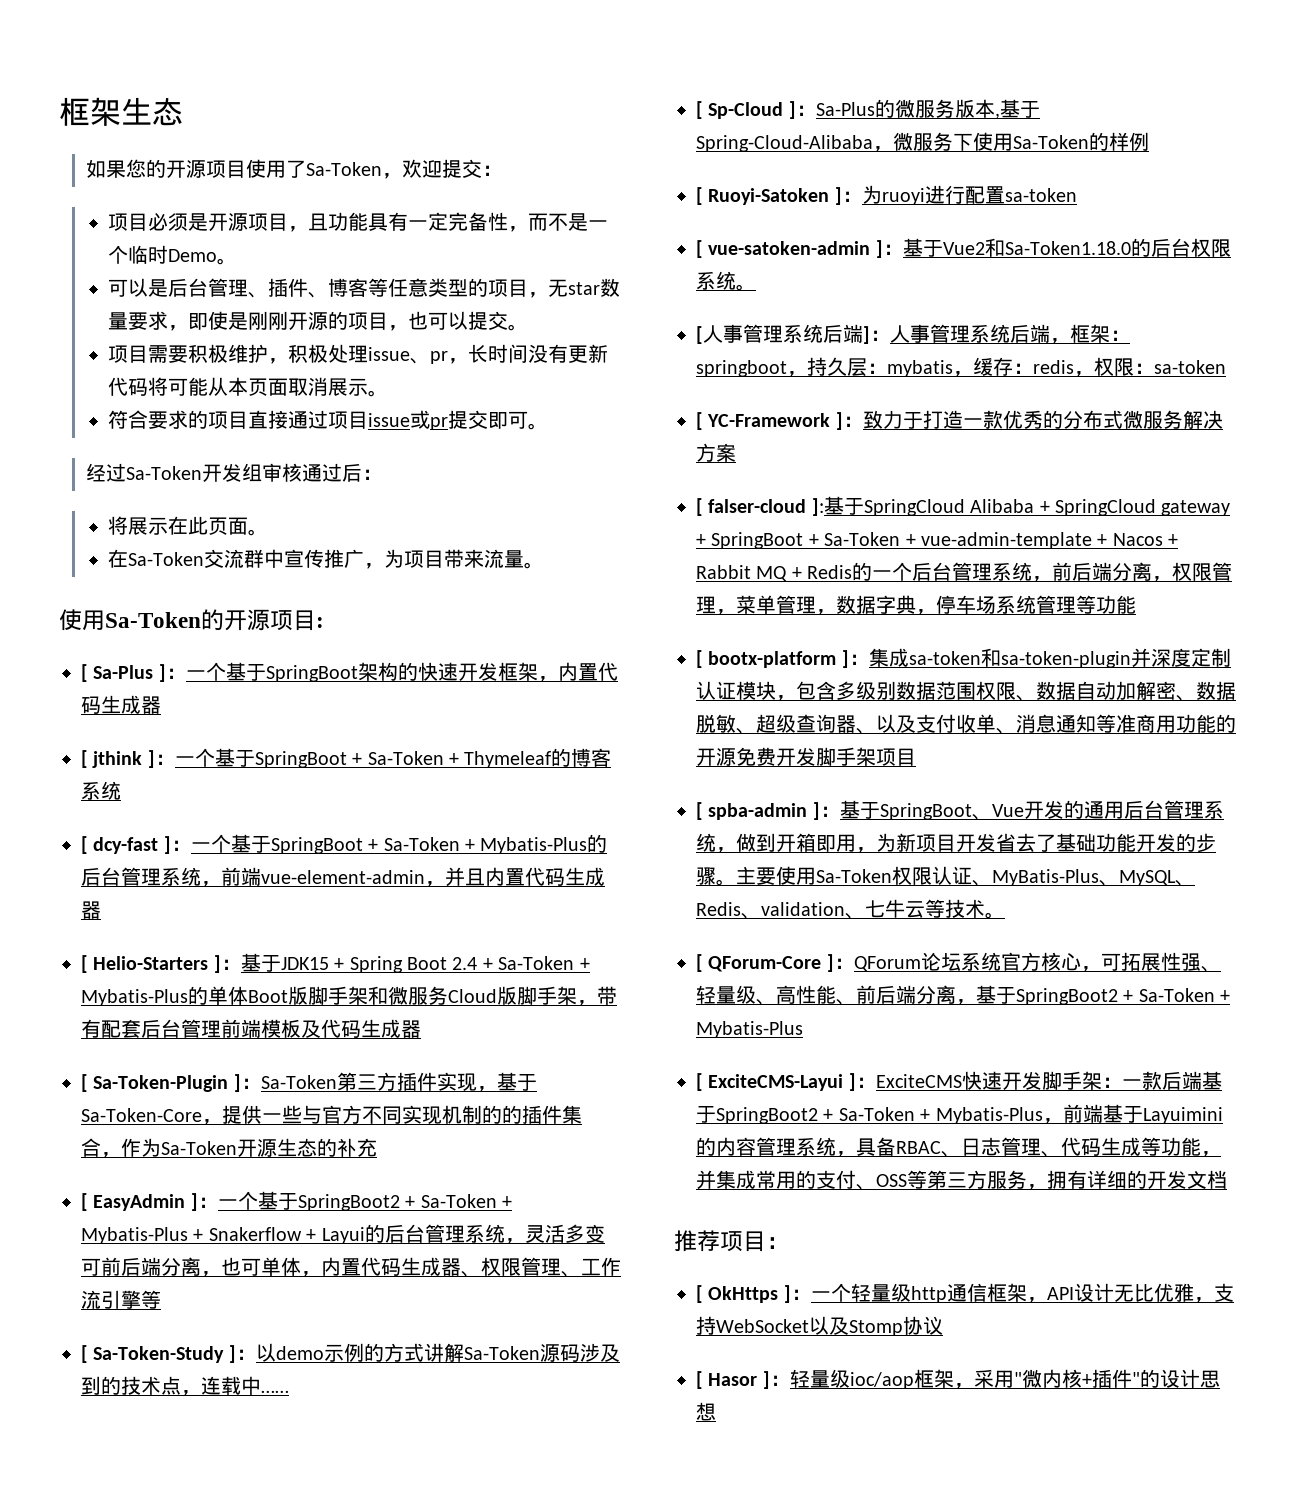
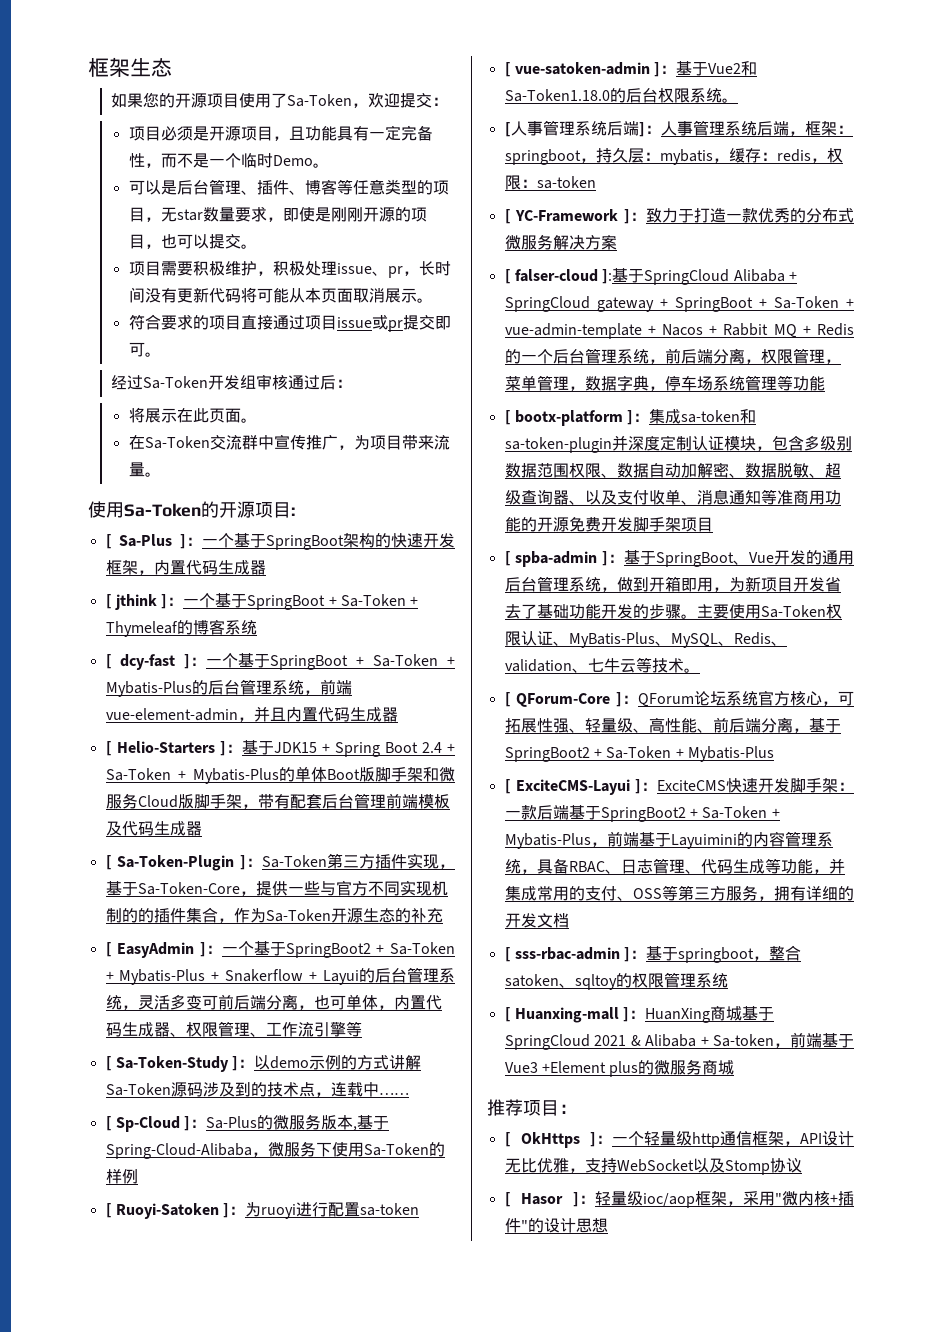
(1227, 1179) none -> [504,945,802,963] [504,972,728,990] [504,1006,775,1023] [504,1032,854,1050] [504,1059,735,1077] // [ sss-rbac-admin ]：基于springboot，整合satoken、sqltoy的权限管理系统 // [ Huanxing-mall ]：HuanXing商城基于SpringCloud 2021 & Alibaba + Sa-token，前端基于Vue3 +Element plus的微服务商城

